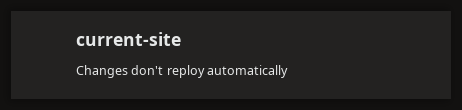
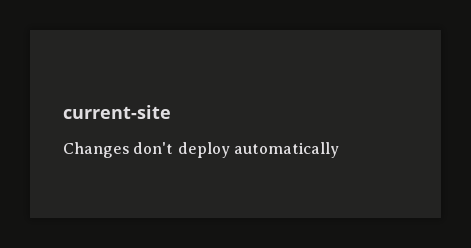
[166,65,205,78] reploy -> [177,142,230,158] deploy

